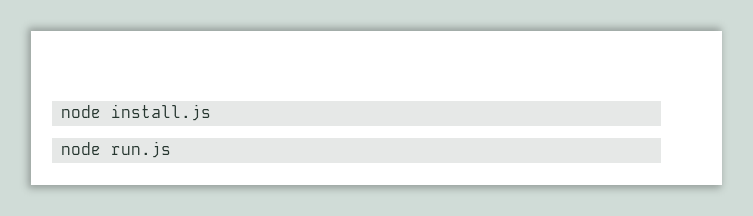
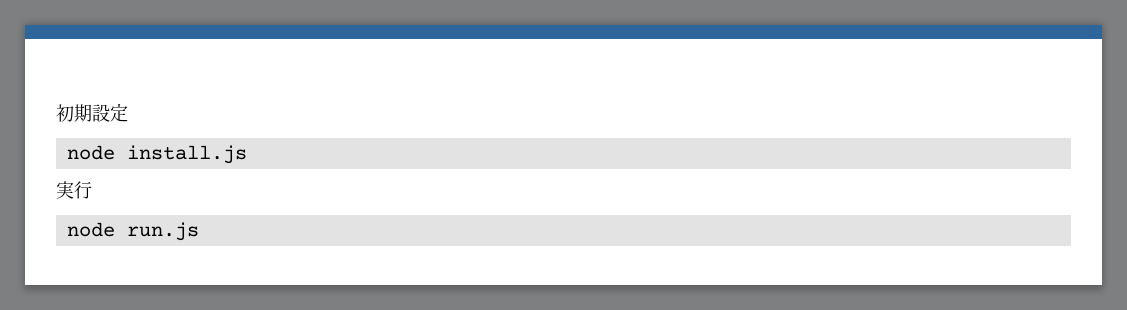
(61, 111) none -> [56,103,128,122] 初期設定 //
(211, 112) none -> [56,181,92,199] // 実行

